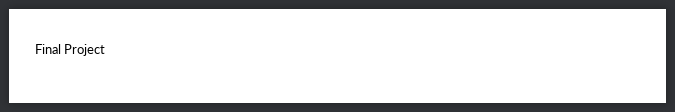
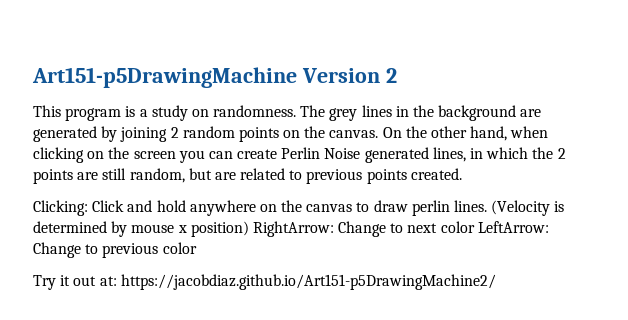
[35,44,106,56] Final Project -> [32,67,397,88] [33,105,542,121] [33,126,549,142] [33,147,566,163] [33,168,462,184] [33,200,565,216] [33,221,549,237] [33,242,197,258] [33,274,496,290] Art151-p5DrawingMachine Version 2 // This program is a study on randomness. The grey lines in the background are generated by joining 2 random points on the canvas. On the other hand, when clicking on the screen you can create Perlin Noise generated lines, in which the 2 points are still random, but are related to previous points created. // Clicking: Click and hold anywhere on the canvas to draw perlin lines. (Velocity is determined by mouse x position) RightArrow: Change to next color LeftArrow: Change to previous color // Try it out at: https://jacobdiaz.github.io/Art151-p5DrawingMachine2/

